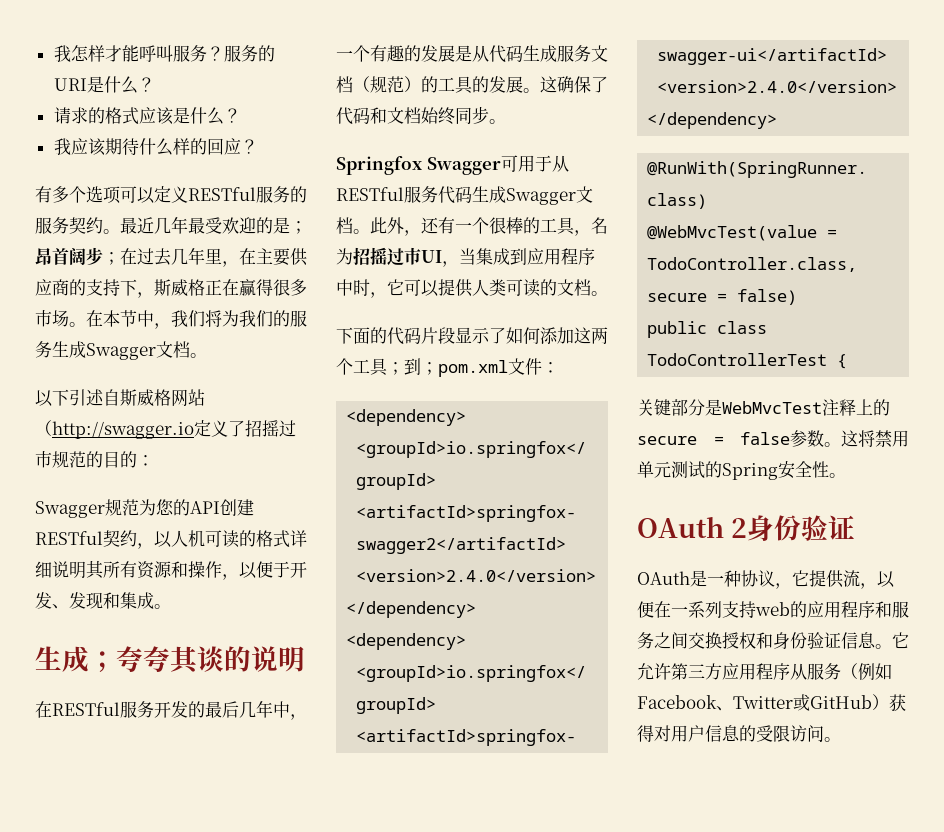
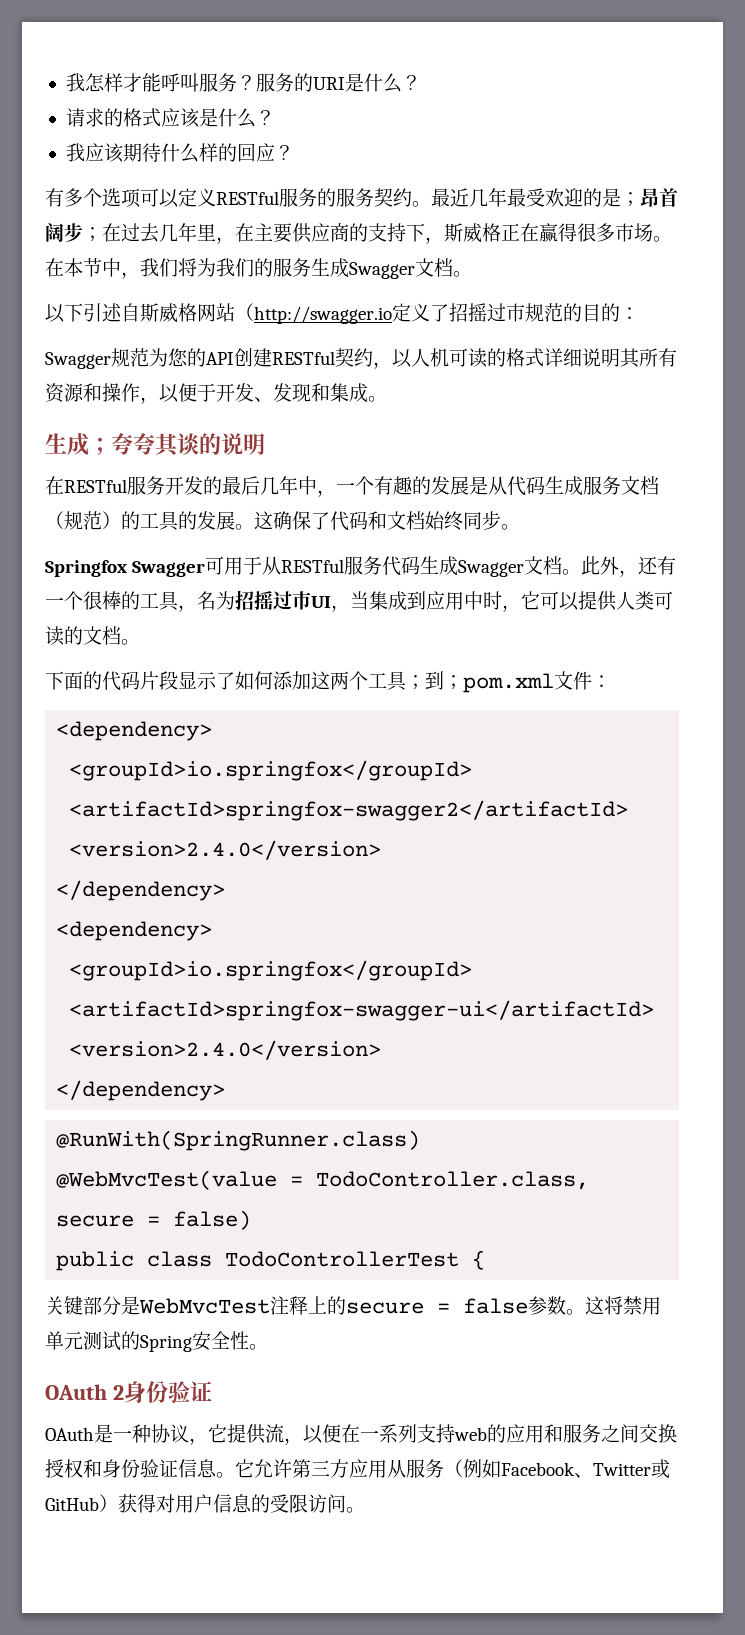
[561,248,595,265] 程序 -> (464, 601) none
[841,601,875,618] 程序 -> (544, 1434) none
[756,663,790,680] 程序 -> (387, 1469) none

